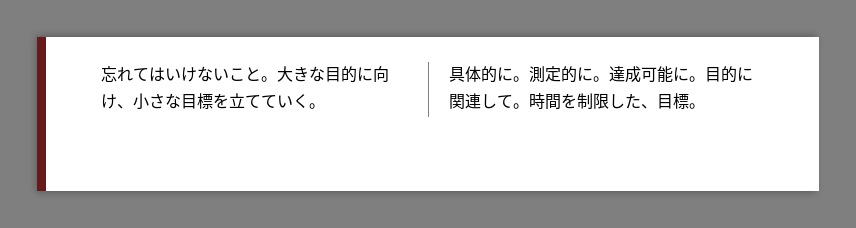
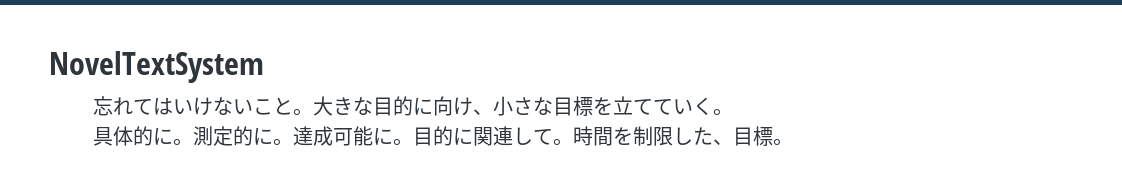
(101, 74) none -> [49,51,264,83] NovelTextSystem //

